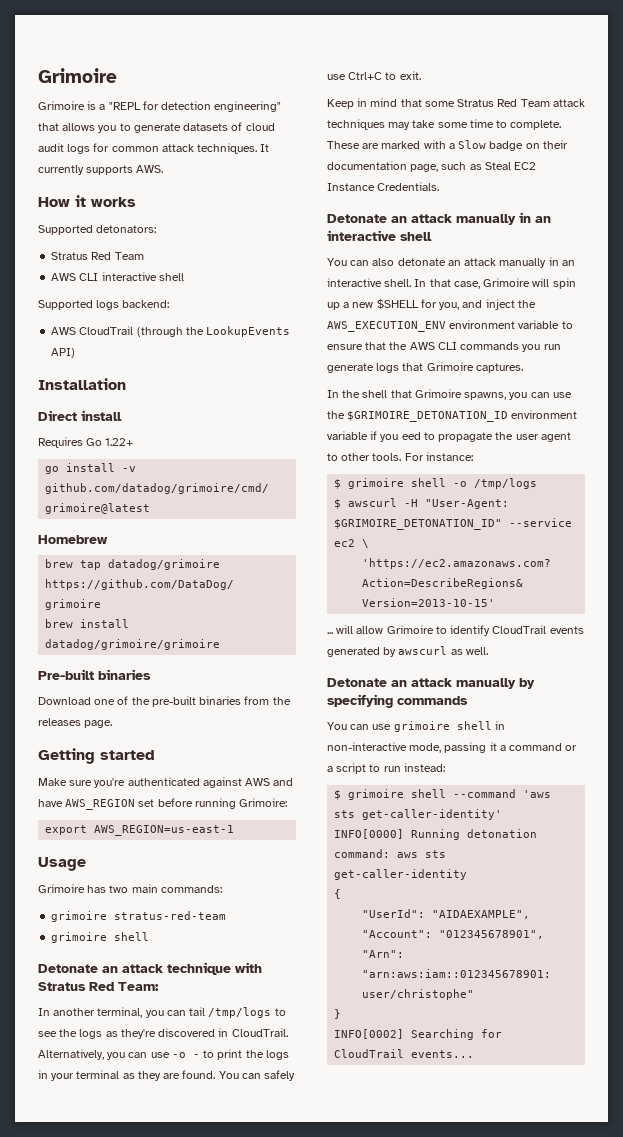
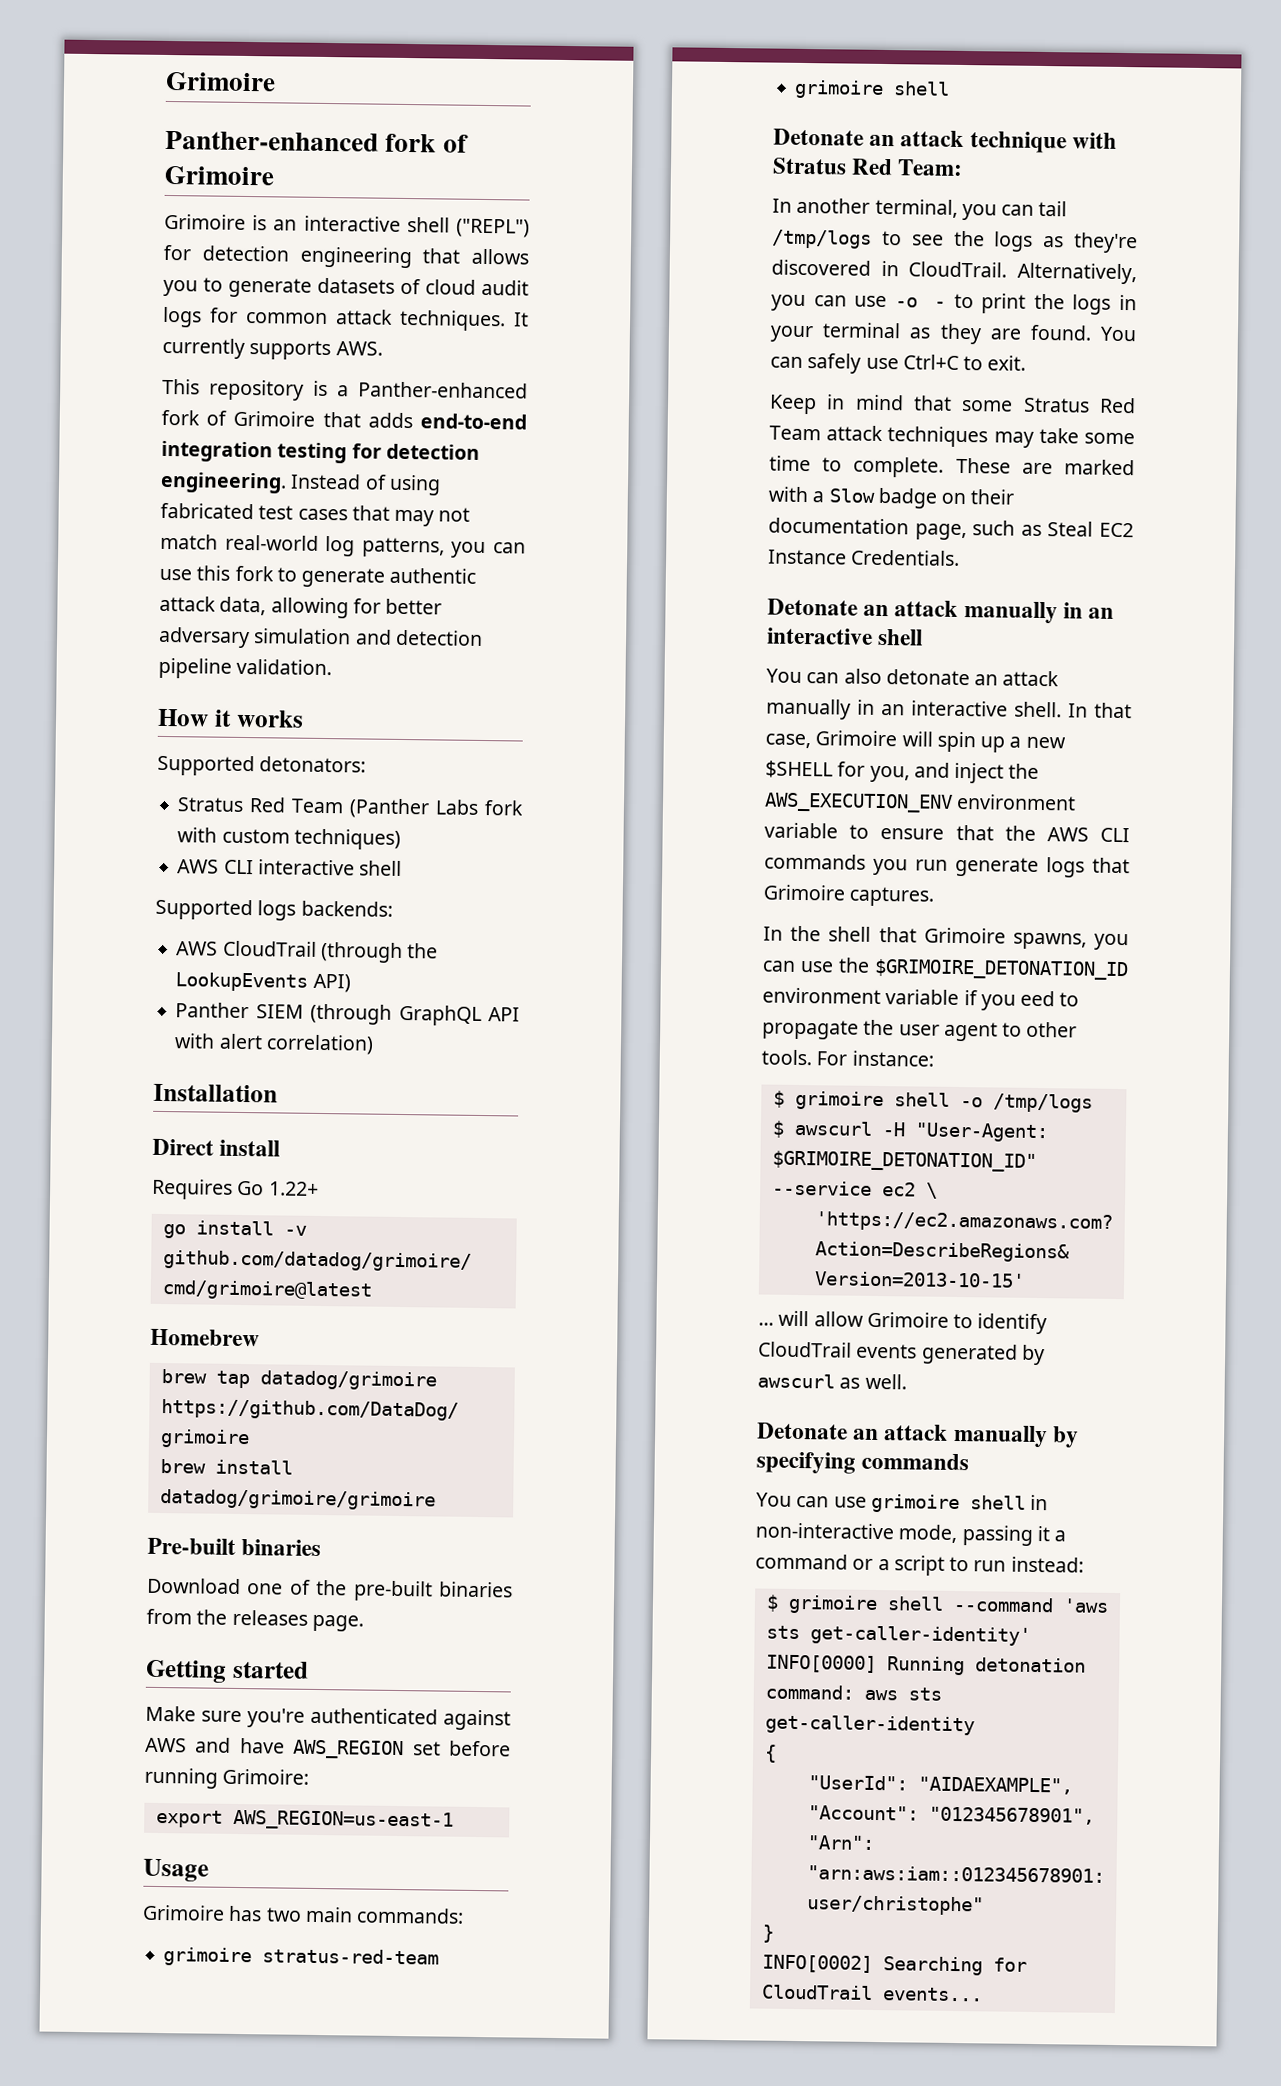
[38,68,117,83] [38,101,282,112] Grimoire // Grimoire is a "REPL for detection engineering" -> [165,71,276,92] [165,130,469,153] [164,165,274,186] [164,213,530,238] [163,244,412,269] Grimoire // Panther-enhanced fork of Grimoire // Grimoire is an interactive shell ("REPL") for detection engineering
(164, 169) none -> [162,378,528,401] [161,409,527,430] [161,440,480,464] [160,471,441,496] [160,502,471,527] [160,533,527,559] [159,565,477,588] [159,595,443,619] [158,626,483,649] [158,657,333,679] // This repository is a Panther-enhanced fork of Grimoire that adds end-to-end integration testing for detection engineering. Instead of using fabricated test cases that may not match real-world log patterns, you can use this fork to generate authentic attack data, allowing for better adversary simulation and detection pipeline validation.
(144, 256) none -> [349,798,525,819] [177,827,401,850] (Panther Labs fork with custom techniques)
[122,300,170,308] backend: -> [300,900,393,917] backends:
(76, 353) none -> [175,1002,520,1026] [174,1033,374,1055] // Panther SIEM (through GraphQL API with alert correlation)

